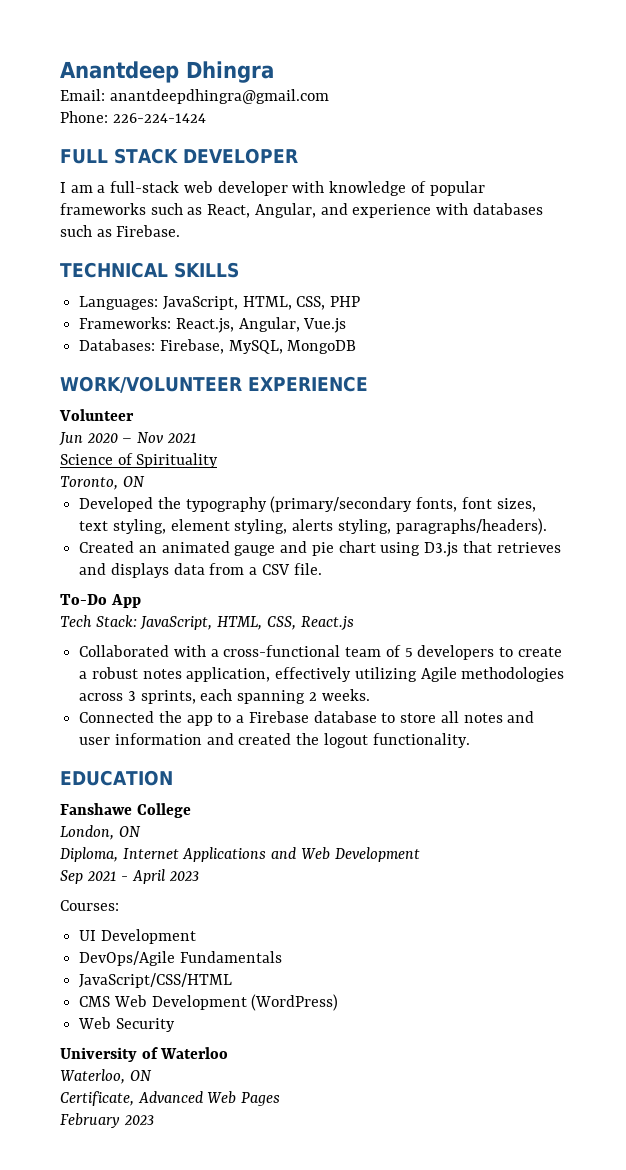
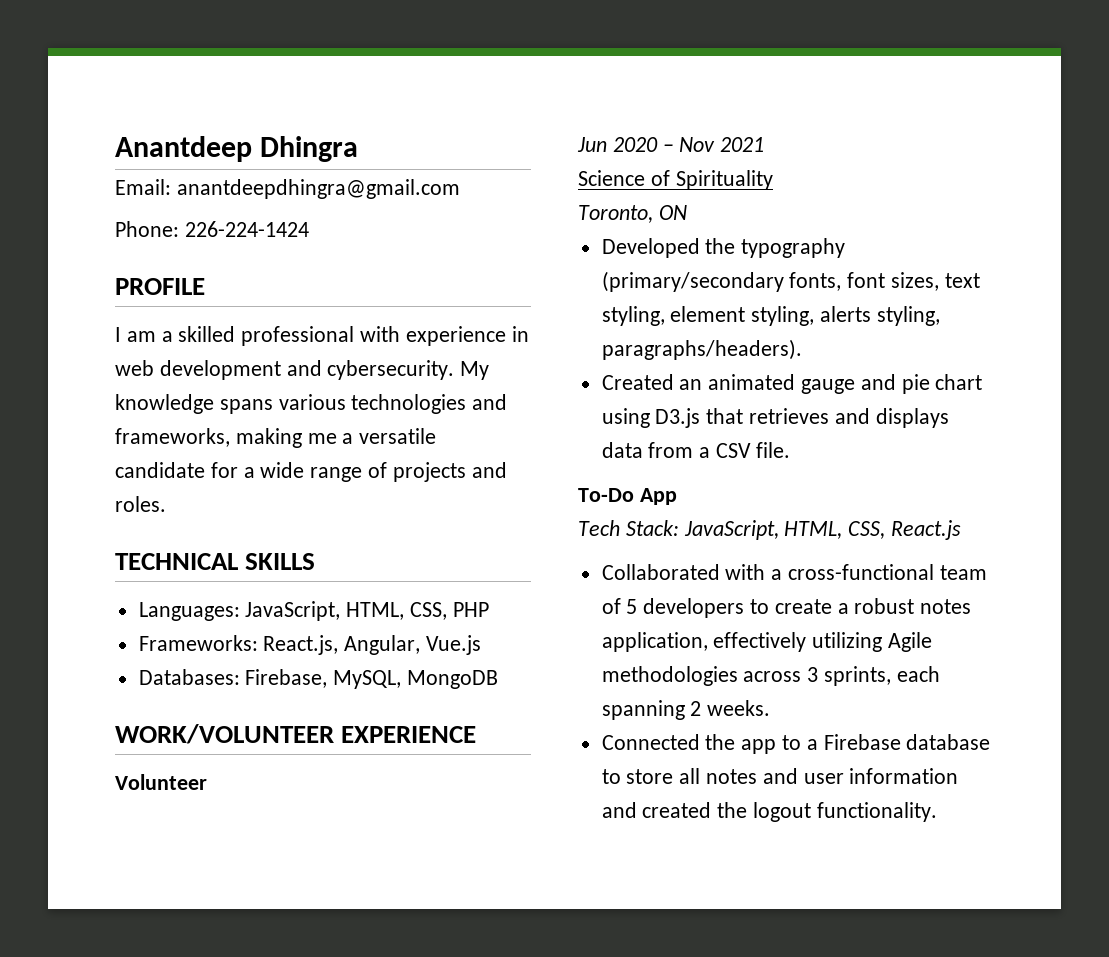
[60,148,298,164] FULL STACK DEVELOPER -> [115,278,205,295] PROFILE
[110,181,485,196] [60,203,543,218] [60,225,181,237] full-stack web developer with knowledge of popular frameworks such as React, Angular, and experience with databases such as Firebase. -> [178,326,529,346] [115,360,490,380] [115,394,508,414] [115,428,437,448] [115,462,507,482] [115,496,166,512] skilled professional with experience in web development and cybersecurity. My knowledge spans various technologies and frameworks, making me a versatile candidate for a wide range of projects and roles.
[60,770,173,786] [60,803,191,818] [60,825,141,840] [60,847,420,862] [60,869,199,884] [60,900,119,911] [79,929,196,944] [79,951,282,966] [79,973,233,988] [79,994,339,1011] [78,1017,175,1032] [60,1047,229,1062] [60,1069,152,1084] [60,1091,281,1106] [60,1113,154,1128] // EDUCATION // Fanshawe College // London, ON // Diploma, Internet Applications and Web Development // Sep 2021 - April 2023 // Courses: // UI Development // DevOps/Agile Fundamentals // JavaScript/CSS/HTML // CMS Web Development (WordPress) // Web Security // University of Waterloo // Waterloo, ON // Certificate, Advanced Web Pages // February 2023 -> (937, 812) none

